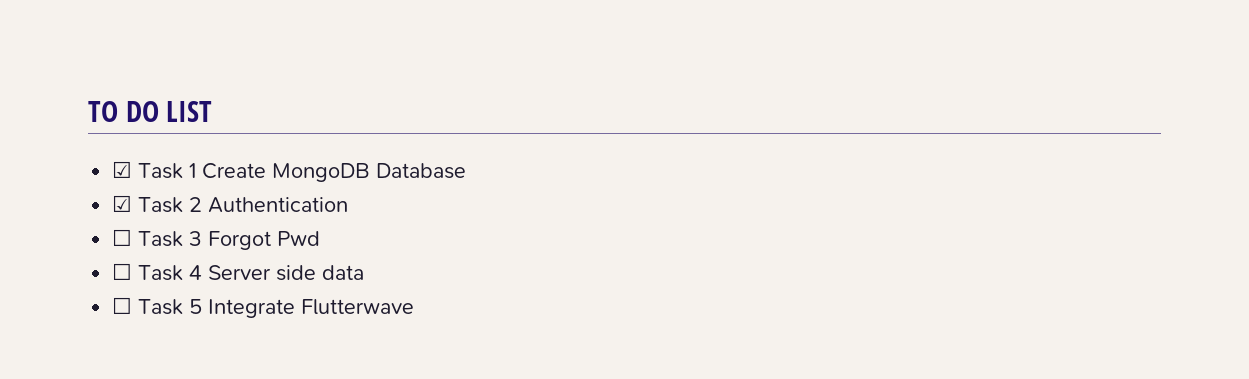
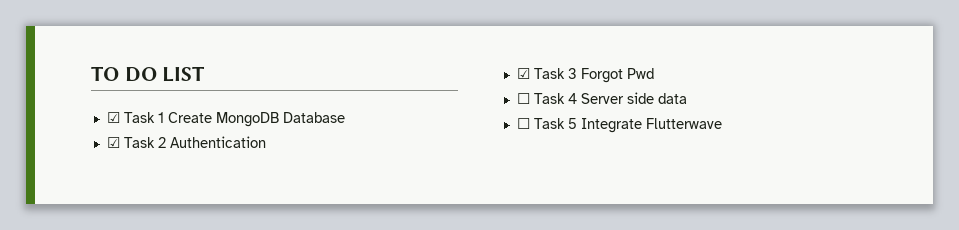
[112,229,133,246] ☐ -> [516,68,530,79] ☑

